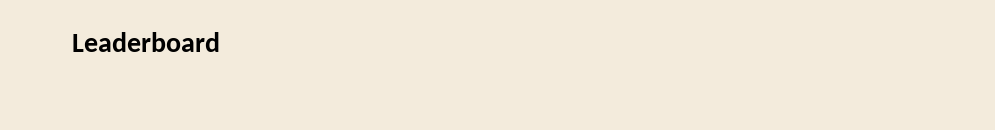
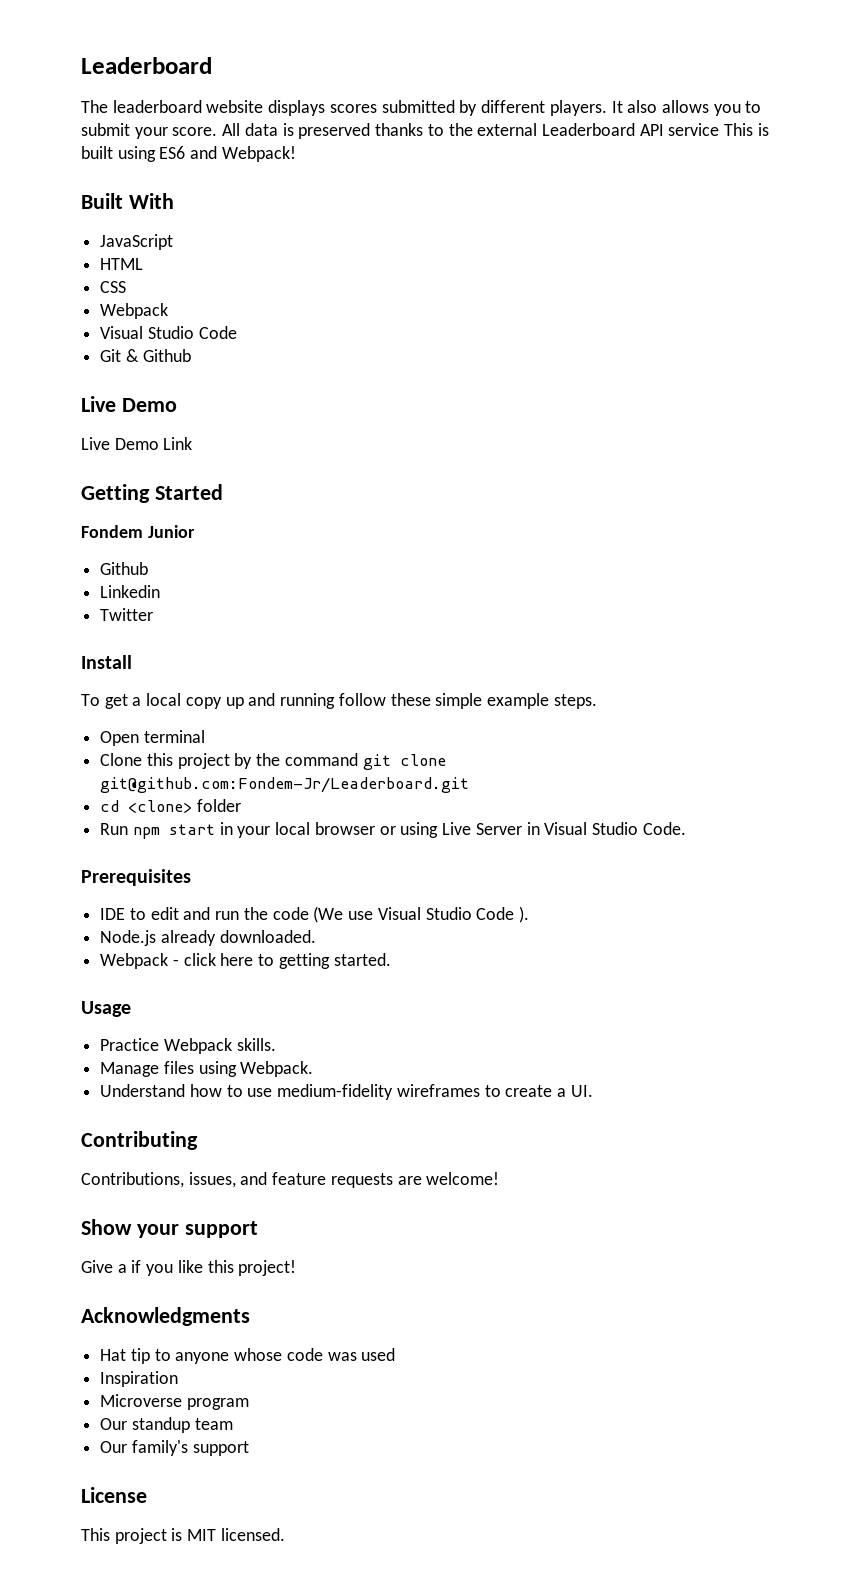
[72,32,220,52] Leaderboard -> [81,57,212,74] [81,100,762,116] [81,123,769,139] [81,146,296,162] [81,193,174,209] [100,234,174,250] [100,258,144,270] [100,281,127,293] [100,303,169,319] [100,326,237,339] [100,349,191,362] [81,396,177,412] [81,437,193,450] [81,484,223,503] [81,525,195,538] [100,562,149,575] [100,585,161,598] [100,608,154,621] [81,655,132,669] [81,693,597,709] [100,730,205,746] [100,753,446,770] [100,777,470,793] [100,799,241,813] [100,822,686,839] [81,869,191,886] [100,906,529,923] [100,930,316,946] [100,953,391,969] [81,1001,131,1017] [100,1038,276,1054] [100,1061,314,1077] [100,1084,593,1100] [81,1131,198,1150] [81,1172,500,1188] [81,1219,258,1238] [81,1260,297,1276] [81,1307,250,1326] [100,1348,396,1364] [100,1371,179,1387] [100,1394,249,1410] [100,1417,233,1433] [100,1440,249,1456] [81,1487,147,1503] [81,1528,285,1544] Leaderboard // The leaderboard website displays scores submitted by different players. It also allows you to submit your score. All data is preserved thanks to the external Leaderboard API service This is built using ES6 and Webpack! // Built With // JavaScript // HTML // CSS // Webpack // Visual Studio Code // Git & Github // Live Demo // Live Demo Link // Getting Started // Fondem Junior // Github // Linkedin // Twitter // Install // To get a local copy up and running follow these simple example steps. // Open terminal // Clone this project by the command git clone git@github.com:Fondem-Jr/Leaderboard.git // cd <clone> folder // Run npm start in your local browser or using Live Server in Visual Studio Code. // Prerequisites // IDE to edit and run the code (We use Visual Studio Code ). // Node.js already downloaded. // Webpack - click here to getting started. // Usage // Practice Webpack skills. // Manage files using Webpack. // Understand how to use medium-fidelity wireframes to create a UI. // Contributing // Contributions, issues, and feature requests are welcome! // Show your support // Give a if you like this project! // Acknowledgments // Hat tip to anyone whose code was used // Inspiration // Microverse program // Our standup team // Our family's support // License // This project is MIT licensed.

